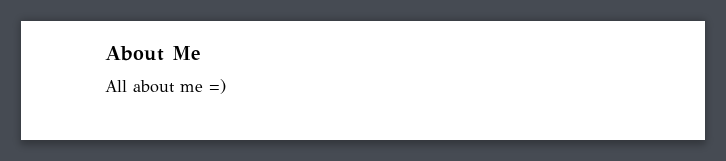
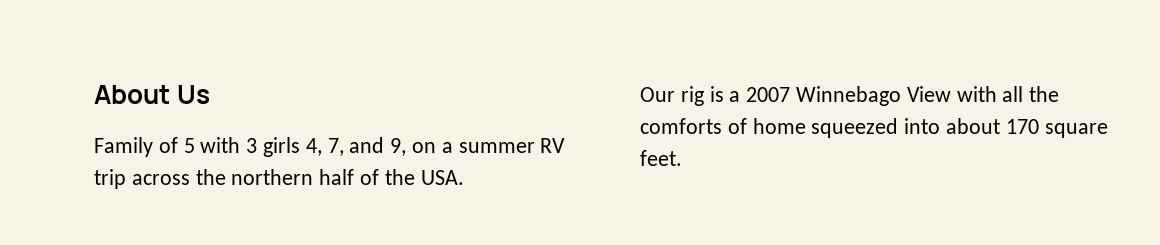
[172,46,201,60] [105,79,226,94] Me // All about me =) -> [177,85,211,104] [94,137,566,157] [94,169,464,189] [640,86,1060,106] [640,118,1108,138] [640,150,682,166] Us // Family of 5 with 3 girls 4, 7, and 9, on a summer RV trip across the northern half of the USA. // Our rig is a 2007 Winnebago View with all the comforts of home squeezed into about 170 square feet.

